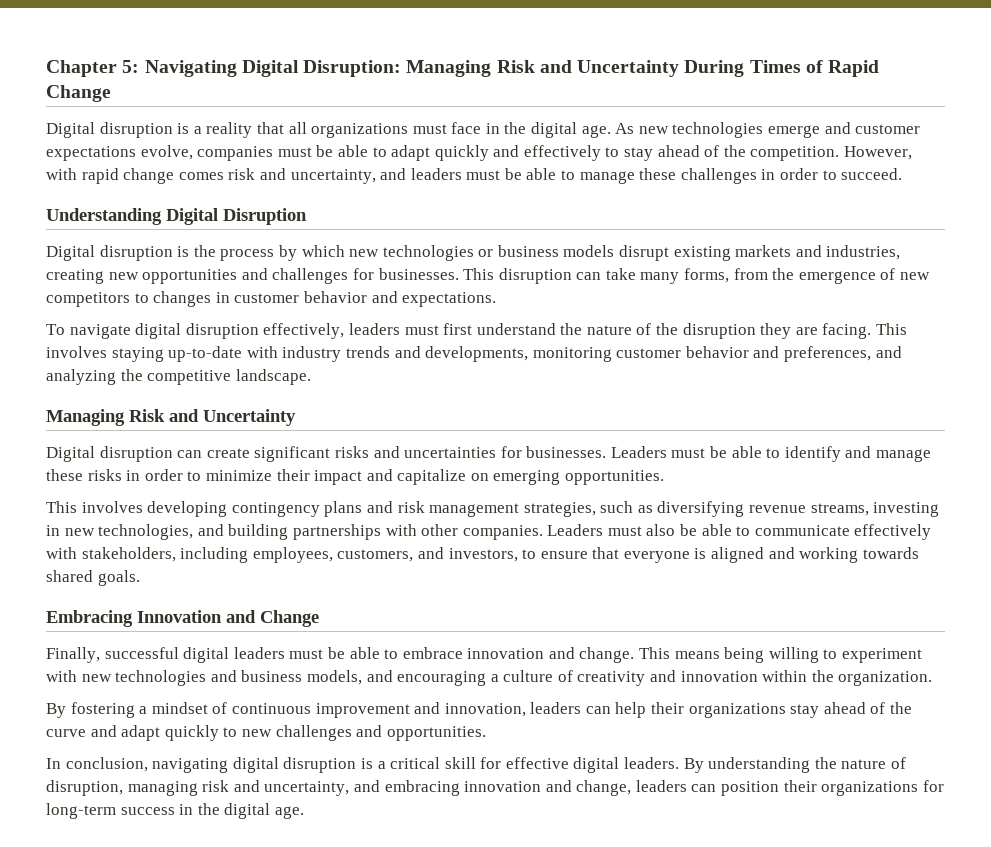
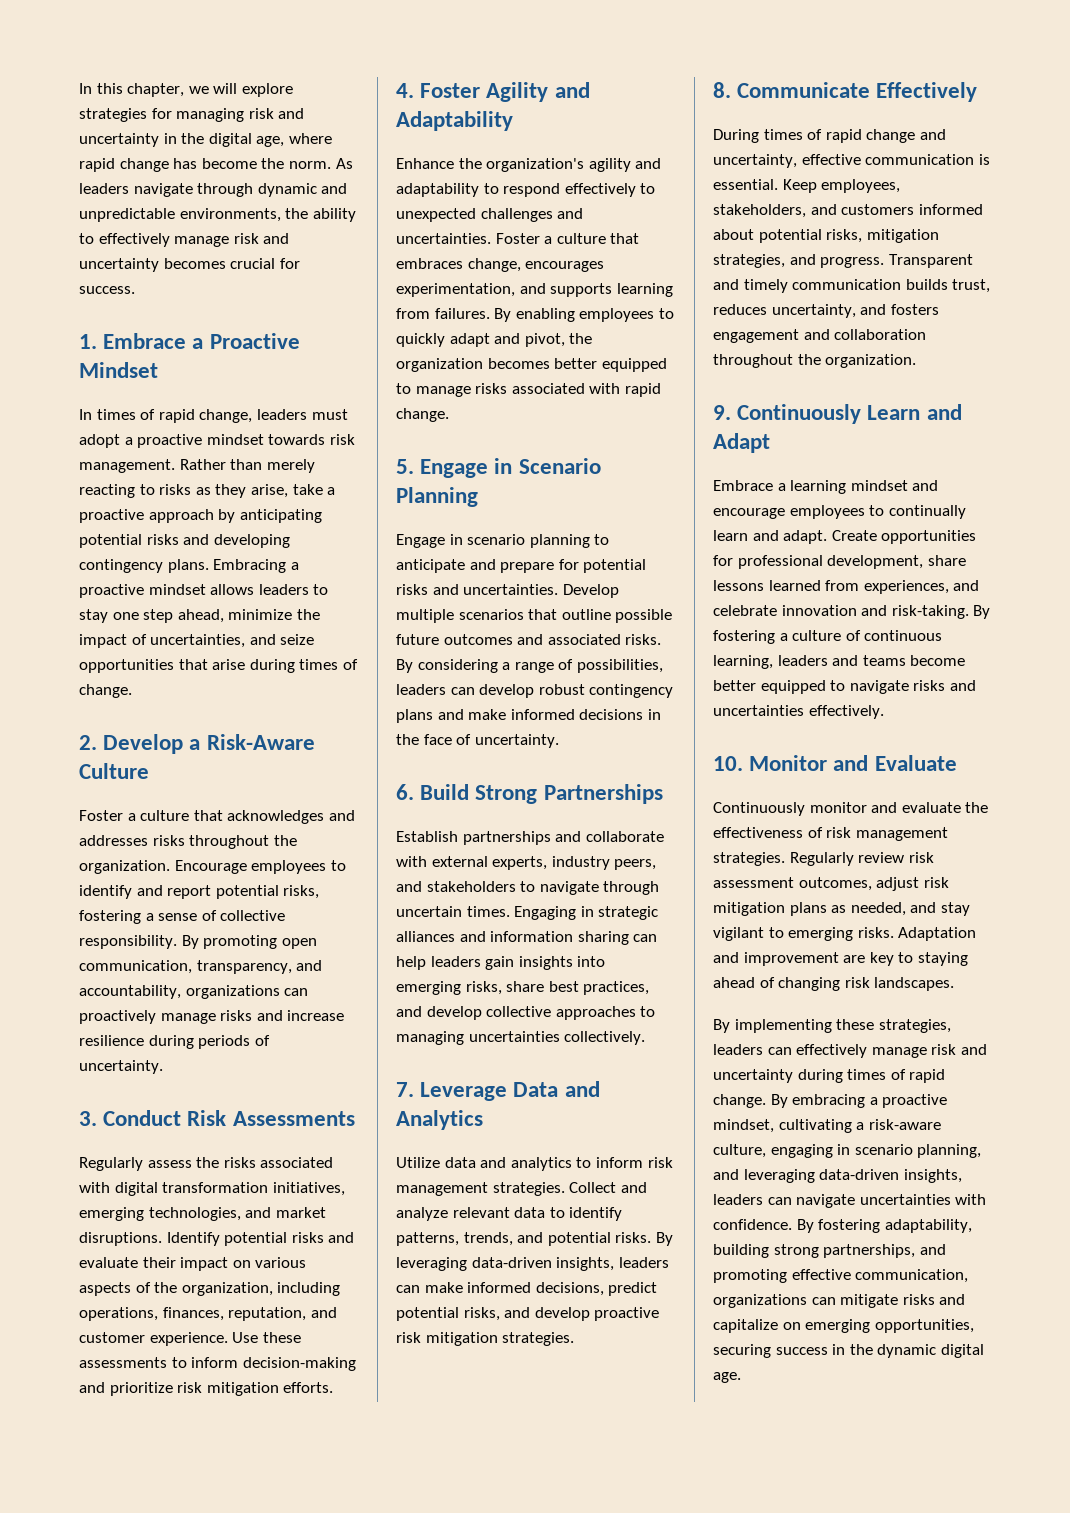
[46,60,880,77] [46,85,111,102] [46,122,921,138] [46,145,913,161] [46,168,903,184] [46,208,307,225] [46,245,901,261] [46,268,931,284] [46,291,497,307] [46,323,908,339] [46,346,902,362] [46,369,311,385] [46,409,296,426] [46,446,932,462] [46,469,665,485] [46,501,940,517] [46,524,932,540] [46,547,919,563] [46,570,140,586] [46,610,319,627] [46,647,923,663] [46,670,933,686] [46,702,913,718] [46,725,486,741] [46,757,907,773] [46,780,944,796] [46,803,116,819] Chapter 5: Navigating Digital Disruption: Managing Risk and Uncertainty During Times of Rapid Change // Digital disruption is a reality that all organizations must face in the digital age. As new technologies emerge and customer expectations evolve, companies must be able to adapt quickly and effectively to stay ahead of the competition. However, with rapid change comes risk and uncertainty, and leaders must be able to manage these challenges in order to succeed. // Understanding Digital Disruption // Digital disruption is the process by which new technologies or business models disrupt existing markets and industries, creating new opportunities and challenges for businesses. This disruption can take many forms, from the emergence of new competitors to changes in customer behavior and expectations. // To navigate digital disruption effectively, leaders must first understand the nature of the disruption they are facing. This involves staying up-to-date with industry trends and developments, monitoring customer behavior and preferences, and analyzing the competitive landscape. // Managing Risk and Uncertainty // Digital disruption can create significant risks and uncertainties for businesses. Leaders must be able to identify and manage these risks in order to minimize their impact and capitalize on emerging opportunities. // This involves developing contingency plans and risk management strategies, such as diversifying revenue streams, investing in new technologies, and building partnerships with other companies. Leaders must also be able to communicate effectively with stakeholders, including employees, customers, and investors, to ensure that everyone is aligned and working towards shared goals. // Embracing Innovation and Change // Finally, successful digital leaders must be able to embrace innovation and change. This means being willing to experiment with new technologies and business models, and encouraging a culture of creativity and innovation within the organization. // By fostering a mindset of continuous improvement and innovation, leaders can help their organizations stay ahead of the curve and adapt quickly to new challenges and opportunities. // In conclusion, navigating digital disruption is a critical skill for effective digital leaders. By understanding the nature of disruption, managing risk and uncertainty, and embracing innovation and change, leaders can position their organizations for long-term -> [79,83,293,97] [79,108,305,122] [79,133,332,147] [79,158,353,172] [79,183,348,197] [79,208,356,222] [79,233,290,247] [79,258,300,272] [79,286,135,294] [79,333,300,349] [79,362,158,378] [79,409,348,423] [79,434,355,448] [79,459,315,473] [79,484,336,498] [79,509,322,523] [79,534,290,548] [79,559,299,573] [79,584,329,598] [79,609,320,623] [79,634,315,648] [79,659,358,673] [79,684,132,698] [79,734,315,754] [79,763,149,779] [79,810,355,824] [79,835,297,849] [79,860,346,874] [79,885,320,899] [79,910,286,924] [79,935,317,949] [79,960,323,974] [79,985,309,999] [79,1010,345,1024] [79,1035,270,1049] [79,1060,163,1074] [79,1110,355,1126] [79,1157,334,1171] [79,1182,345,1196] [79,1207,326,1221] [79,1232,355,1246] [79,1257,307,1271] [79,1282,341,1296] [79,1307,337,1321] [79,1332,301,1346] [79,1357,356,1371] [79,1382,334,1396] [396,82,590,102] [396,111,513,131] [396,158,662,172] [396,183,656,197] [396,208,584,222] [396,233,640,244] [396,258,605,272] [396,283,673,297] [396,308,674,322] [396,333,593,347] [396,358,667,372] [396,383,661,397] [396,408,449,422] [396,458,601,478] [396,487,478,507] [396,534,610,548] [396,559,647,573] [396,584,619,598] [396,609,673,623] [396,634,662,645] [396,659,663,673] [396,684,674,698] [396,709,661,723] [396,734,559,748] [396,784,663,804] [396,831,664,845] [396,856,657,870] [396,881,660,895] [396,906,659,920] [396,931,658,945] [396,956,606,970] [396,981,650,995] [396,1006,656,1020] [396,1031,646,1045] [396,1081,600,1101] [396,1110,483,1130] [396,1157,673,1171] [396,1182,647,1196] [396,1207,623,1221] [396,1232,673,1246] [396,1257,669,1271] [396,1282,658,1296] [396,1307,660,1321] [396,1332,575,1346] [713,82,978,102] [713,129,946,143] [713,154,990,168] [713,179,901,193] [713,204,983,218] [713,229,939,243] [713,254,973,268] [713,279,991,293] [713,304,939,318] [713,329,927,343] [713,354,917,368] [713,404,962,424] [713,433,770,453] [713,480,939,494] [713,505,966,519] [713,530,977,544] [713,555,966,569] [713,580,980,594] [713,605,991,619] [713,630,943,644] [713,655,966,669] [713,680,976,694] [713,705,884,719] [713,755,957,771] [713,802,989,816] [713,827,948,841] [713,852,934,866] [713,877,949,891] [713,902,970,916] [713,927,977,941] [713,952,968,966] [713,977,955,991] [713,1019,951,1033] [713,1044,987,1058] [713,1069,946,1083] [713,1094,948,1108] [713,1119,941,1133] [713,1144,982,1158] [713,1169,962,1183] [713,1194,987,1208] [713,1219,972,1233] [713,1244,946,1258] [713,1269,969,1283] [713,1294,966,1308] [713,1319,974,1333] [713,1344,771,1358] In this chapter, we will explore strategies for managing risk and uncertainty in the digital age, where rapid change has become the norm. As leaders navigate through dynamic and unpredictable environments, the ability to effectively manage risk and uncertainty becomes crucial for success. // 1. Embrace a Proactive Mindset // In times of rapid change, leaders must adopt a proactive mindset towards risk management. Rather than merely reacting to risks as they arise, take a proactive approach by anticipating potential risks and developing contingency plans. Embracing a proactive mindset allows leaders to stay one step ahead, minimize the impact of uncertainties, and seize opportunities that arise during times of change. // 2. Develop a Risk-Aware Culture // Foster a culture that acknowledges and addresses risks throughout the organization. Encourage employees to identify and report potential risks, fostering a sense of collective responsibility. By promoting open communication, transparency, and accountability, organizations can proactively manage risks and increase resilience during periods of uncertainty. // 3. Conduct Risk Assessments // Regularly assess the risks associated with digital transformation initiatives, emerging technologies, and market disruptions. Identify potential risks and evaluate their impact on various aspects of the organization, including operations, finances, reputation, and customer experience. Use these assessments to inform decision-making and prioritize risk mitigation efforts. // 4. Foster Agility and Adaptability // Enhance the organization's agility and adaptability to respond effectively to unexpected challenges and uncertainties. Foster a culture that embraces change, encourages experimentation, and supports learning from failures. By enabling employees to quickly adapt and pivot, the organization becomes better equipped to manage risks associated with rapid change. // 5. Engage in Scenario Planning // Engage in scenario planning to anticipate and prepare for potential risks and uncertainties. Develop multiple scenarios that outline possible future outcomes and associated risks. By considering a range of possibilities, leaders can develop robust contingency plans and make informed decisions in the face of uncertainty. // 6. Build Strong Partnerships // Establish partnerships and collaborate with external experts, industry peers, and stakeholders to navigate through uncertain times. Engaging in strategic alliances and information sharing can help leaders gain insights into emerging risks, share best practices, and develop collective approaches to managing uncertainties collectively. // 7. Leverage Data and Analytics // Utilize data and analytics to inform risk management strategies. Collect and analyze relevant data to identify patterns, trends, and potential risks. By leveraging data-driven insights, leaders can make informed decisions, predict potential risks, and develop proactive risk mitigation strategies. // 8. Communicate Effectively // During times of rapid change and uncertainty, effective communication is essential. Keep employees, stakeholders, and customers informed about potential risks, mitigation strategies, and progress. Transparent and timely communication builds trust, reduces uncertainty, and fosters engagement and collaboration throughout the organization. // 9. Continuously Learn and Adapt // Embrace a learning mindset and encourage employees to continually learn and adapt. Create opportunities for professional development, share lessons learned from experiences, and celebrate innovation and risk-taking. By fostering a culture of continuous learning, leaders and teams become better equipped to navigate risks and uncertainties effectively. // 10. Monitor and Evaluate // Continuously monitor and evaluate the effectiveness of risk management strategies. Regularly review risk assessment outcomes, adjust risk mitigation plans as needed, and stay vigilant to emerging risks. Adaptation and improvement are key to staying ahead of changing risk landscapes. // By implementing these strategies, leaders can effectively manage risk and uncertainty during times of rapid change. By embracing a proactive mindset, cultivating a risk-aware culture, engaging in scenario planning, and leveraging data-driven insights, leaders can navigate uncertainties with confidence. By fostering adaptability, building strong partnerships, and promoting effective communication, organizations can mitigate risks and capitalize on emerging opportunities, securing
(220, 809) none -> [877,1344,937,1358] dynamic

